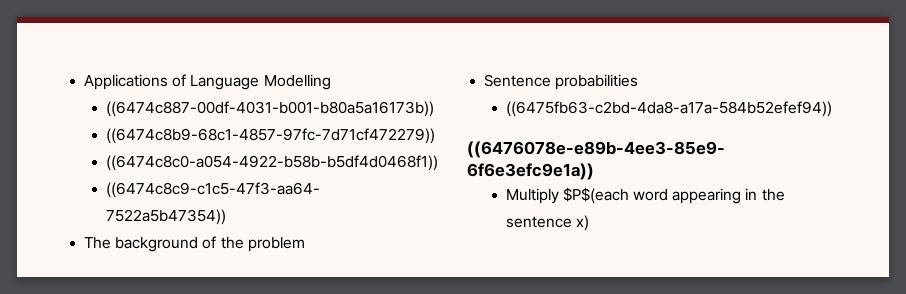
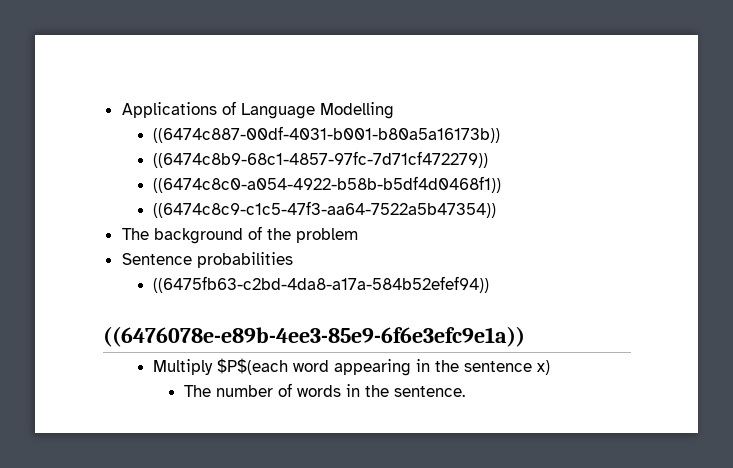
(589, 223) none -> [183,383,465,397] // The number of words in the sentence.

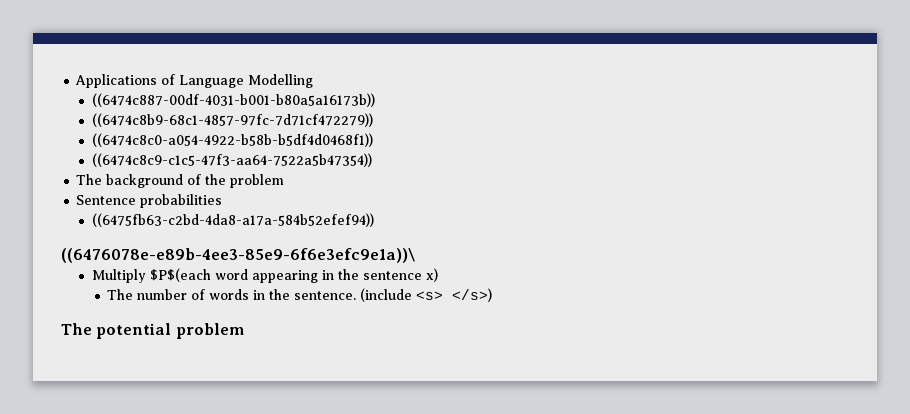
[103,326,525,347] ((6476078e-e89b-4ee3-85e9-6f6e3efc9e1a)) -> [61,248,415,263] ((6476078e-e89b-4ee3-85e9-6f6e3efc9e1a))\
(465, 391) none -> [360,288,493,302] [61,323,244,339] (include <s> </s>) // The potential problem

